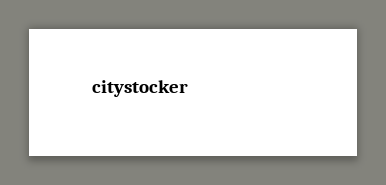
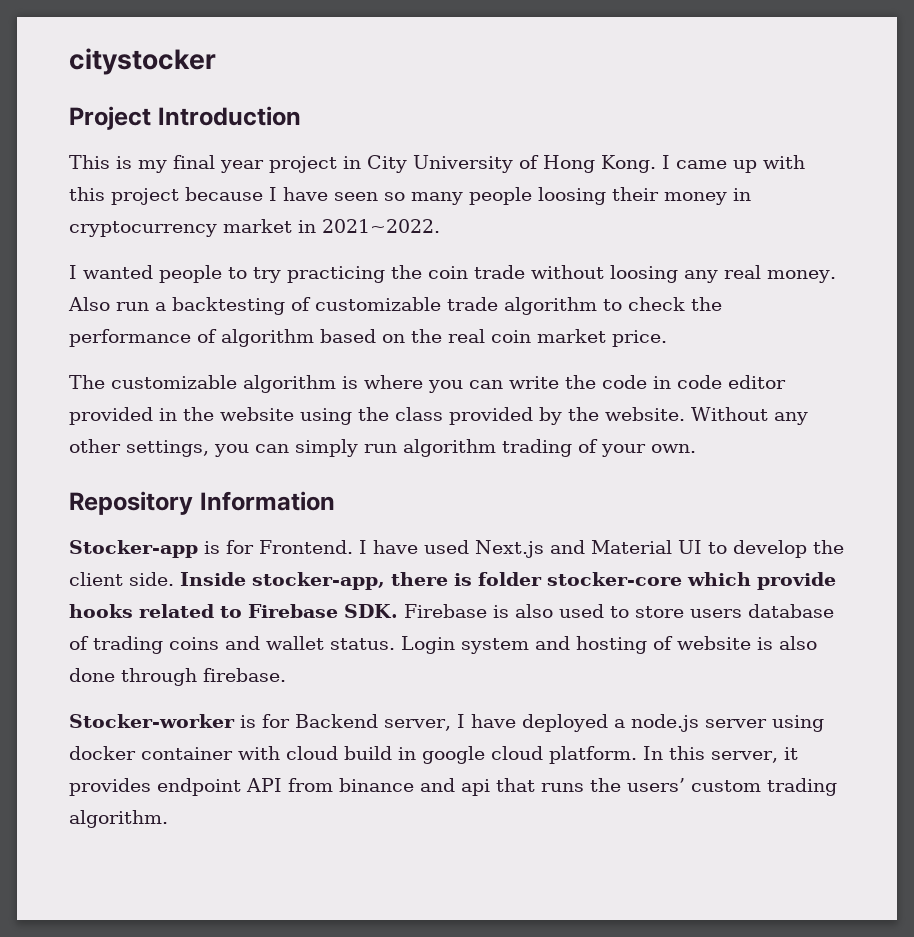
(188, 88) none -> [69,106,301,130] [69,155,805,173] [69,187,751,205] [69,219,440,237] [69,265,836,283] [68,297,722,315] [69,329,667,347] [69,375,786,393] [69,407,808,425] [69,439,696,457] [69,491,335,515] [69,540,844,558] [69,572,836,590] [69,604,834,618] [69,636,817,654] [69,668,286,686] [69,714,824,732] [69,746,798,764] [69,778,837,796] [69,810,168,828] // Project Introduction // This is my final year project in City University of Hong Kong. I came up with this project because I have seen so many people loosing their money in cryptocurrency market in 2021~2022. // I wanted people to try practicing the coin trade without loosing any real money. Also run a backtesting of customizable trade algorithm to check the performance of algorithm based on the real coin market price. // The customizable algorithm is where you can write the code in code editor provided in the website using the class provided by the website. Without any other settings, you can simply run algorithm trading of your own. // Repository Information // Stocker-app is for Frontend. I have used Next.js and Material UI to develop the client side. Inside stocker-app, there is folder stocker-core which provide hooks related to Firebase SDK. Firebase is also used to store users database of trading coins and wallet status. Login system and hosting of website is also done through firebase. // Stocker-worker is for Backend server, I have deployed a node.js server using docker container with cloud build in google cloud platform. In this server, it provides endpoint API from binance and api that runs the users’ custom trading algorithm.

